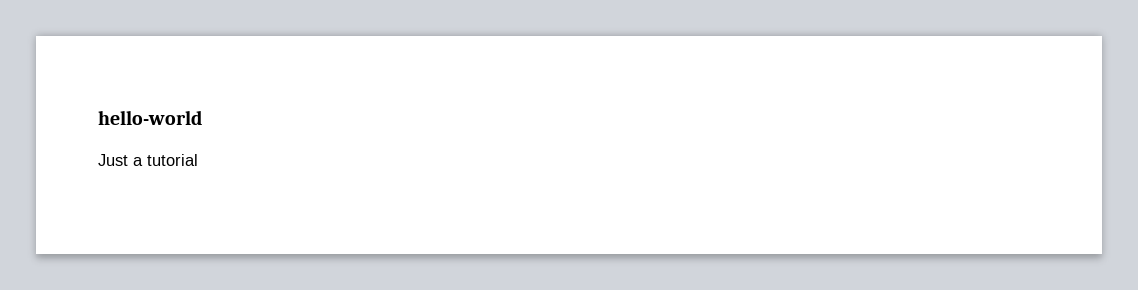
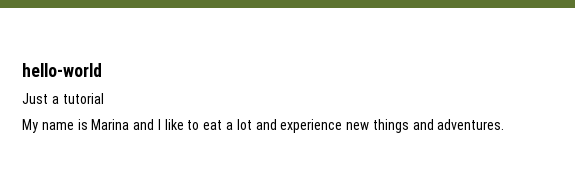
(198, 160) none -> [22,119,505,133] // My name is Marina and I like to eat a lot and experience new things and adventures.

